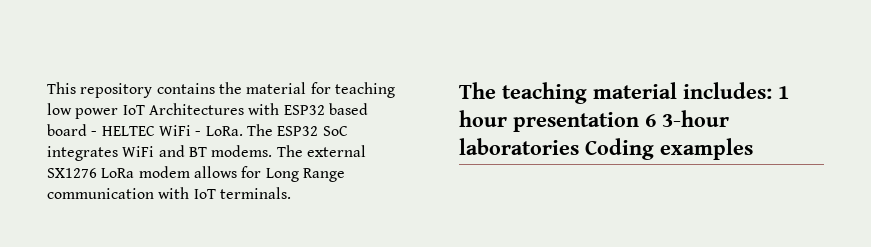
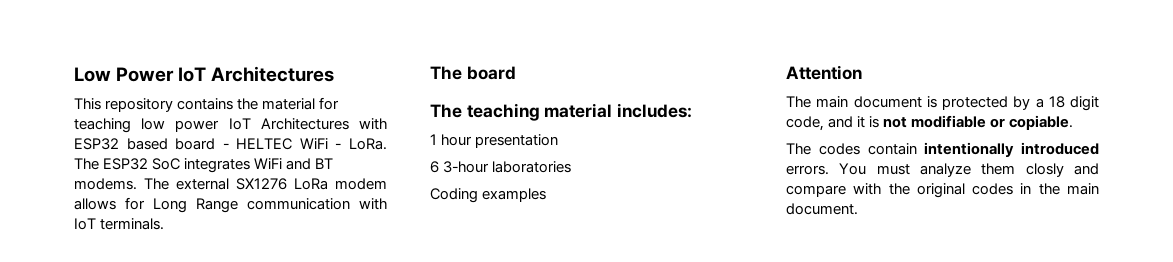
(47, 88) none -> [74,66,335,82] Low Power IoT Architectures //
(291, 193) none -> [430,66,516,80] // The board
(772, 90) none -> (693, 110) //
(639, 122) none -> (559, 141) //
(579, 146) none -> (572, 167) //
(753, 149) none -> [786,65,862,80] [786,96,1099,111] [786,115,1074,131] [786,142,1099,157] [786,163,1099,177] [786,183,1099,198] [786,203,858,215] // Attention // The main document is protected by a 18 digit code, and it is not modifiable or copiable. // The codes contain intentionally introduced errors. You must analyze them closly and compare with the original codes in the main document.

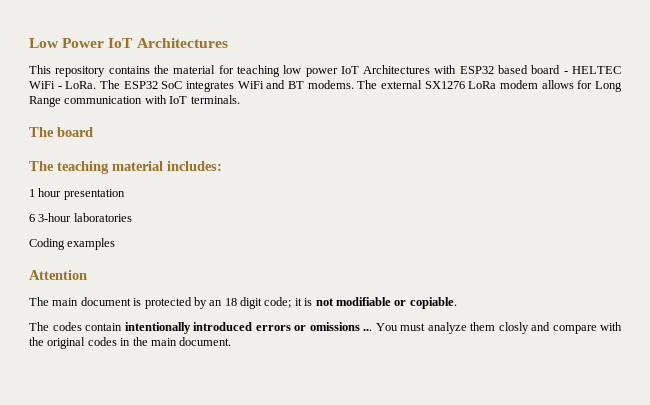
[1035,98,1044,108] a -> [209,300,223,306] an
[786,116,854,131] code, and -> [264,297,292,308] code;
[786,165,829,175] errors. -> [255,322,372,331] errors or omissions ...

